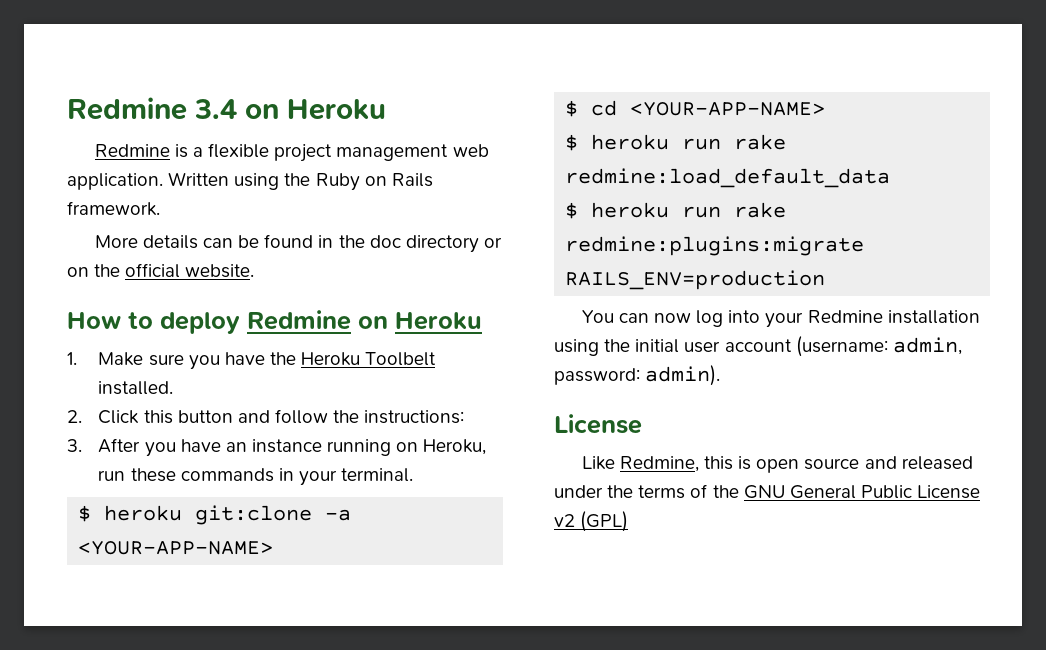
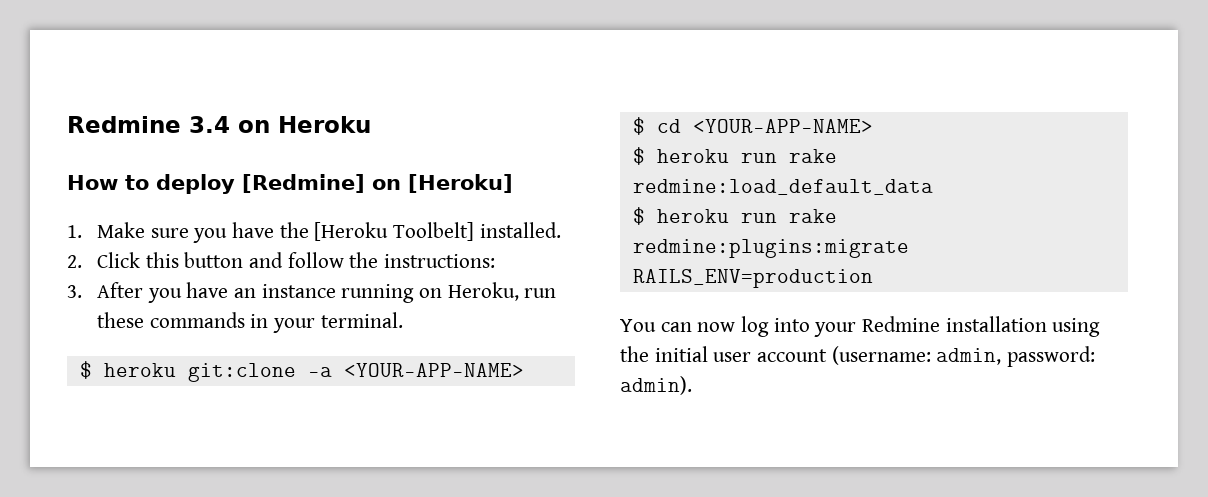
[94,143,489,162] [67,172,433,191] [67,201,160,216] [94,234,502,253] [67,263,255,278] // Redmine is a flexible project management web application. Written using the Ruby on Rails framework. // More details can be found in the doc directory or on the official website. -> (371, 124) none
[247,310,482,330] Redmine on Heroku -> [242,174,513,193] [Redmine] on [Heroku]
[301,352,437,366] Heroku Toolbelt -> [314,222,475,241] [Heroku Toolbelt]
[554,414,642,434] [581,456,973,473] [554,484,981,499] [554,511,629,532] // License // Like Redmine, this is open source and released under the terms of the GNU General Public License v2 (GPL) -> (692, 385) none

